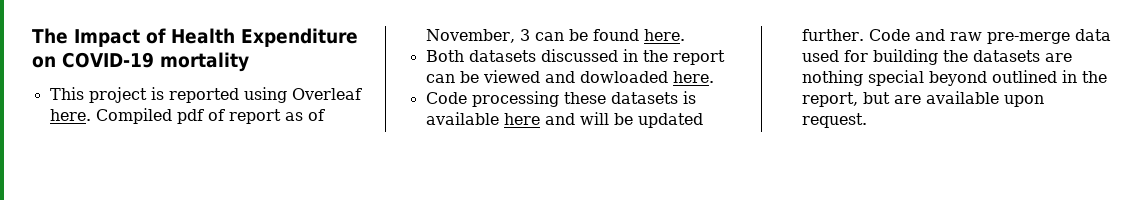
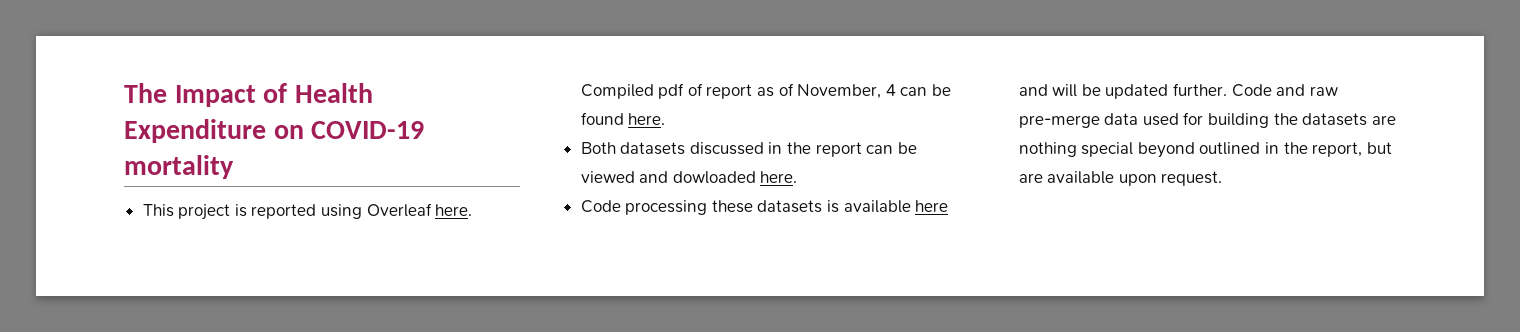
[519,29,530,41] 3 -> [885,84,896,96] 4

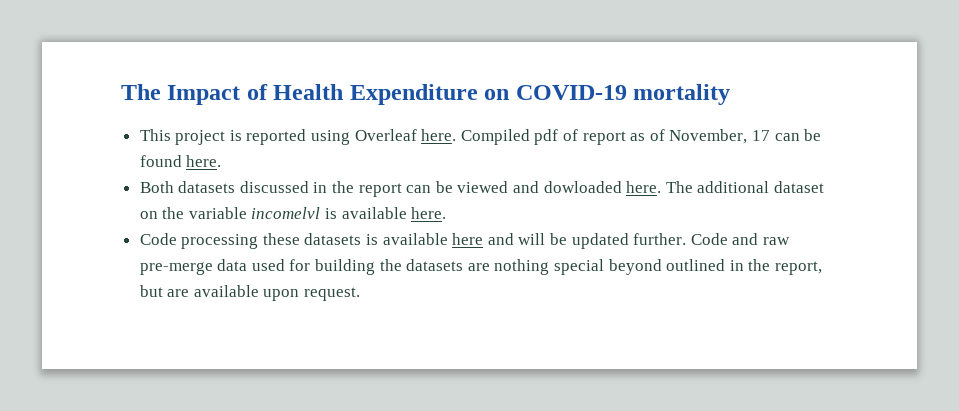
[885,84,896,96] 4 -> [751,130,770,141] 17
(798, 177) none -> [665,181,824,193] [139,207,447,219] The additional dataset on the variable incomelvl is available here.

